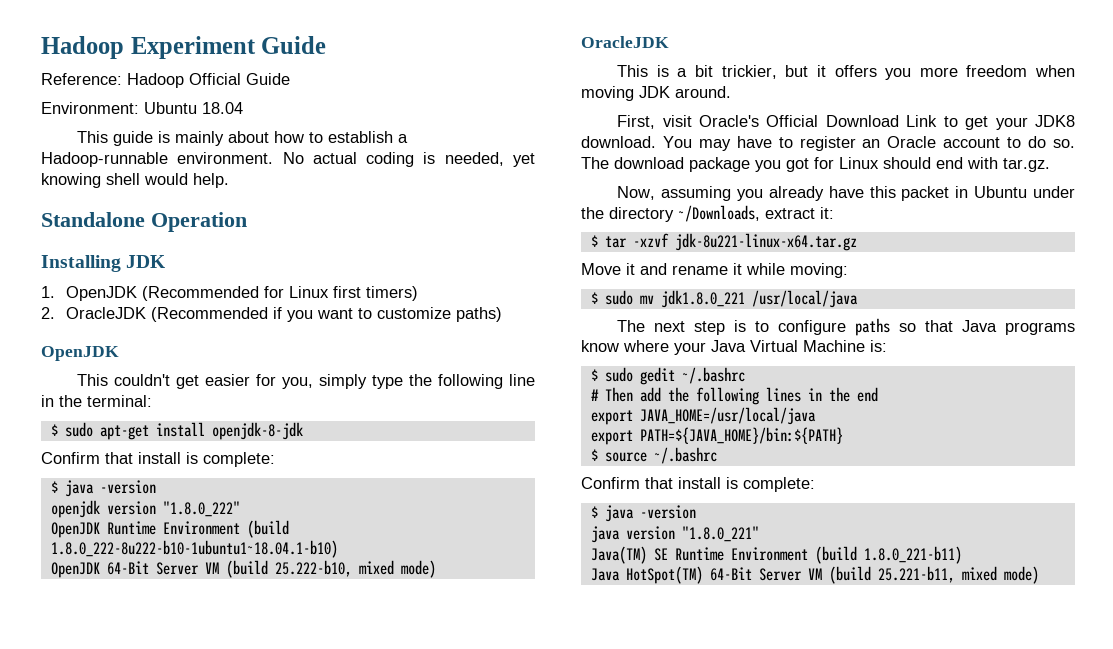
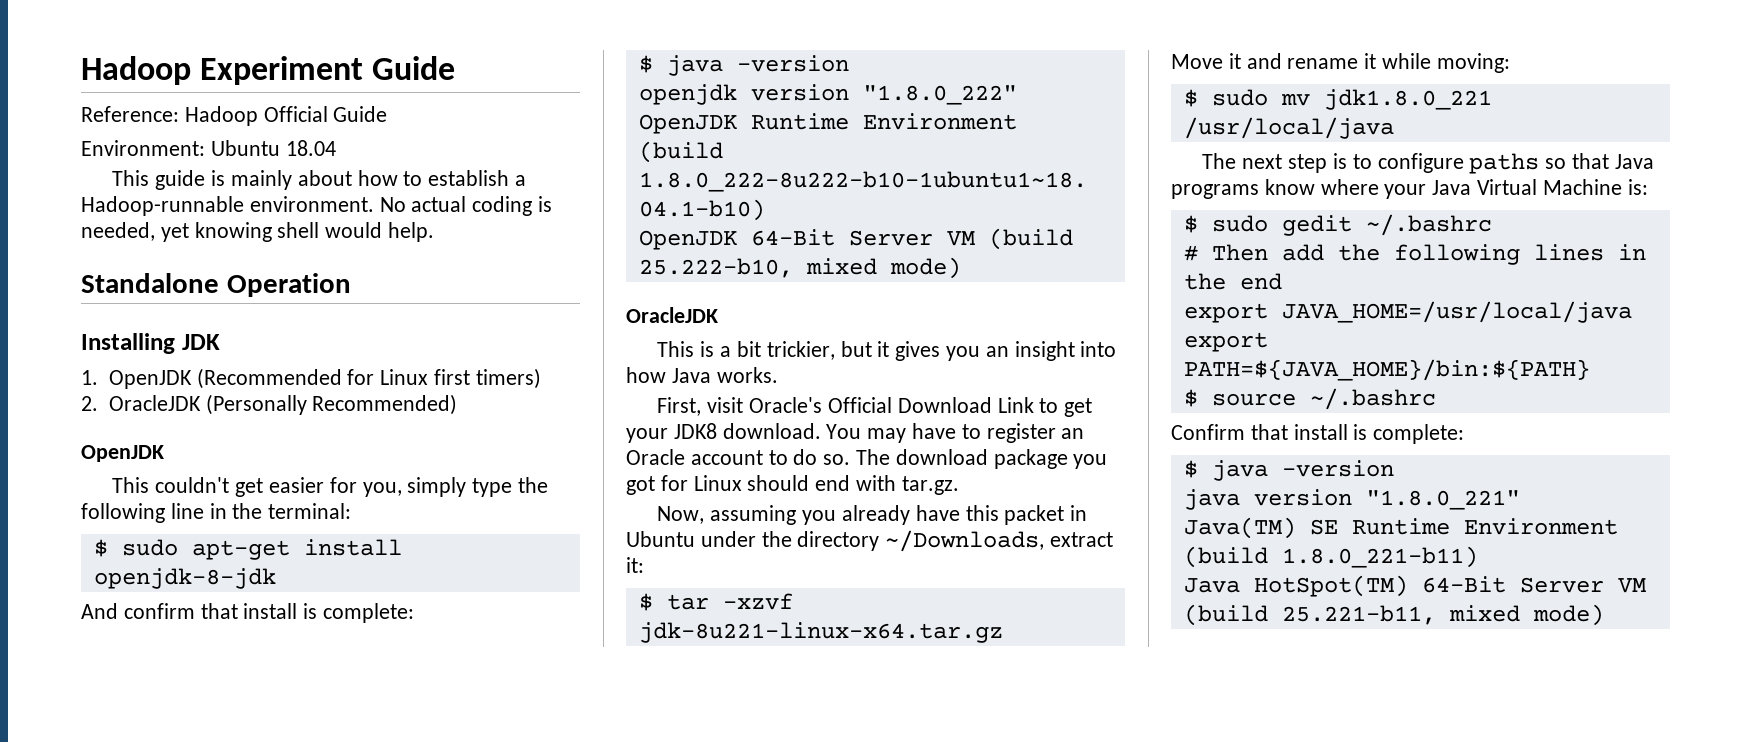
[151,307,503,322] (Recommended if you want to customize paths) -> [205,394,458,415] (Personally Recommended)
[41,452,100,464] Confirm -> [81,603,195,619] And confirm
[834,65,1075,80] [581,86,731,101] offers you more freedom when moving JDK around. -> [895,341,1117,361] [626,367,778,383] gives you an insight into how Java works.

